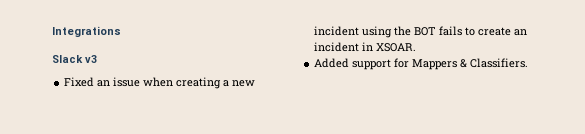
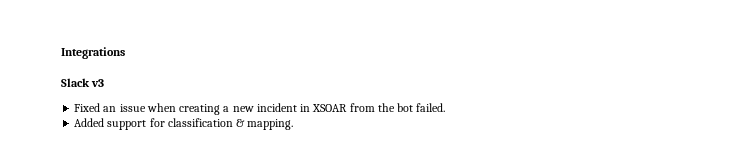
[362,26,528,38] [314,42,417,52] using the BOT fails to create an incident in XSOAR. -> [300,103,446,112] in XSOAR from the bot failed.
[412,58,529,70] Mappers & Classifiers. -> [167,118,294,130] classification & mapping.

